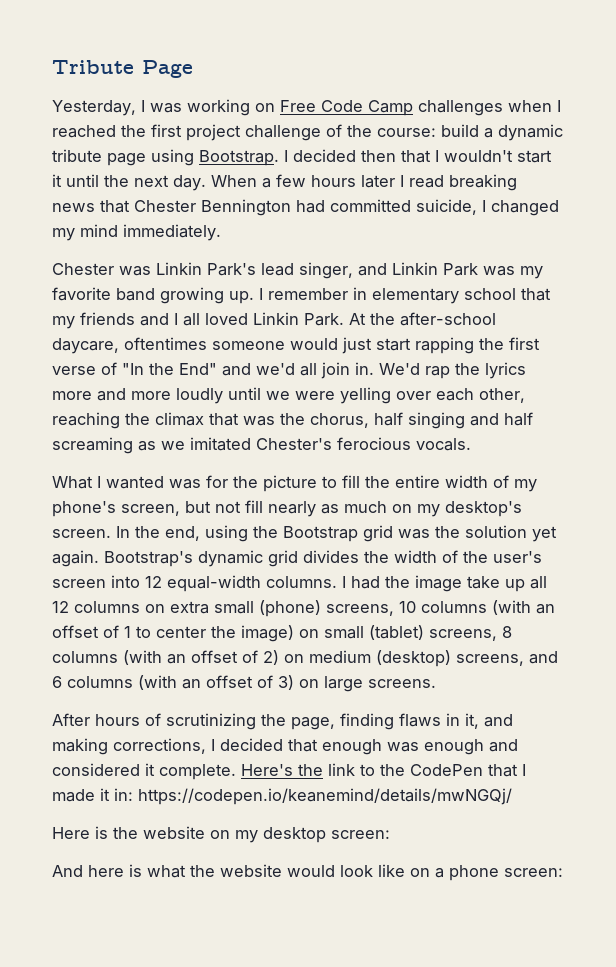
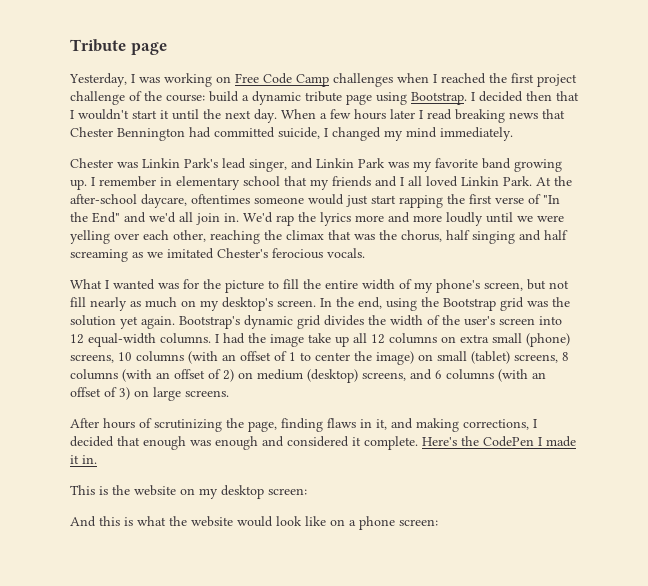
[142,60,193,78] Page -> [130,42,167,55] page
[328,763,526,777] [52,788,512,805] [52,827,90,839] link to the CodePen that I made it in: https://codepen.io/keanemind/details/mwNGQj/ // Here -> [483,436,576,447] [70,455,97,464] [70,485,95,495] CodePen I made it in. // This
[88,865,124,877] here -> [99,516,120,526] this

